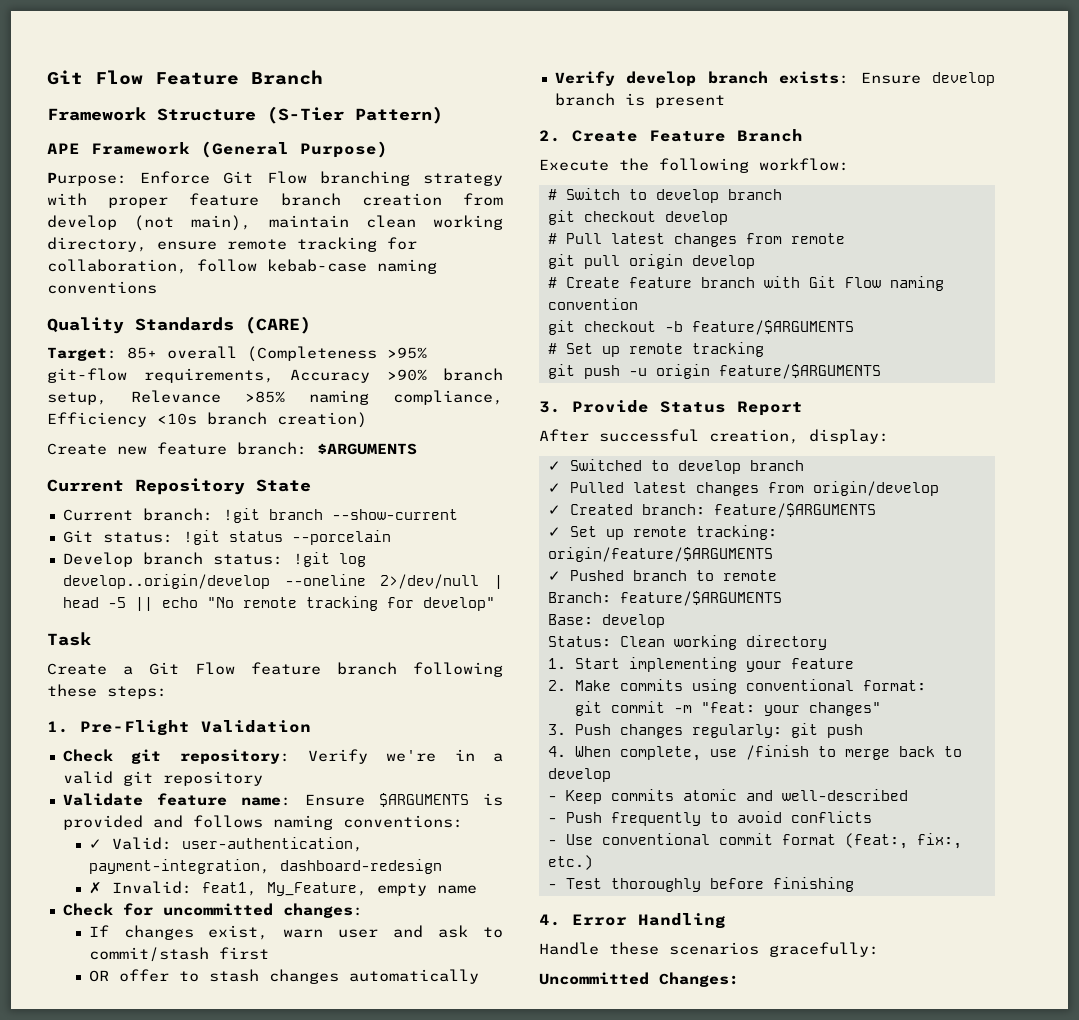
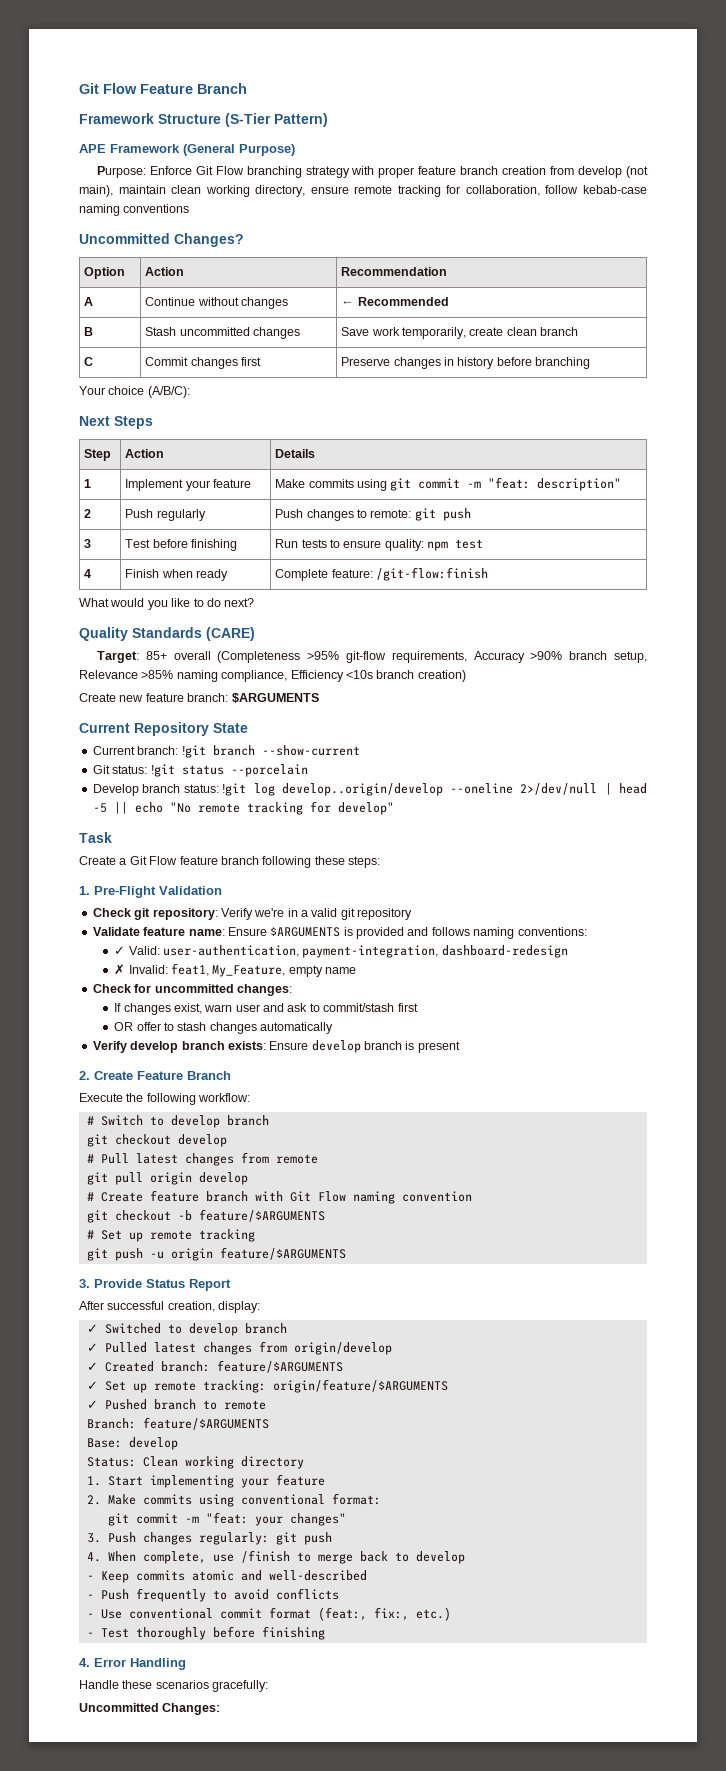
(157, 287) none -> [79,233,244,247] [84,267,126,279] [145,267,185,276] [341,267,448,276] [84,297,94,306] [145,297,289,309] [341,297,449,306] [84,327,94,336] [145,327,301,339] [341,327,579,339] [84,357,94,366] [145,357,262,369] [341,357,591,369] [79,386,190,398] [79,416,153,429] [84,449,112,461] [125,449,165,458] [275,449,316,458] [84,479,92,488] [125,479,252,491] [275,477,622,491] [84,509,92,518] [125,509,206,521] [275,508,471,521] [84,539,92,548] [125,539,238,551] [275,539,484,551] [84,569,92,578] [125,569,229,581] [275,567,489,581] [79,598,255,610] // Uncommitted Changes? // Option | Action | Recommendation // A | Continue without changes | ← Recommended // B | Stash uncommitted changes | Save work temporarily, create clean branch // C | Commit changes first | Preserve changes in history before branching // Your choice (A/B/C): // Next Steps // Step | Action | Details // 1 | Implement your feature | Make commits using git commit -m "feat: description" // 2 | Push regularly | Push changes to remote: git push // 3 | Test before finishing | Run tests to ensure quality: npm test // 4 | Finish when ready | Complete feature: /git-flow:finish // What would you like to do next?

